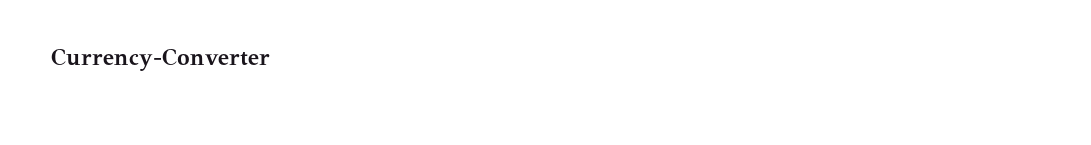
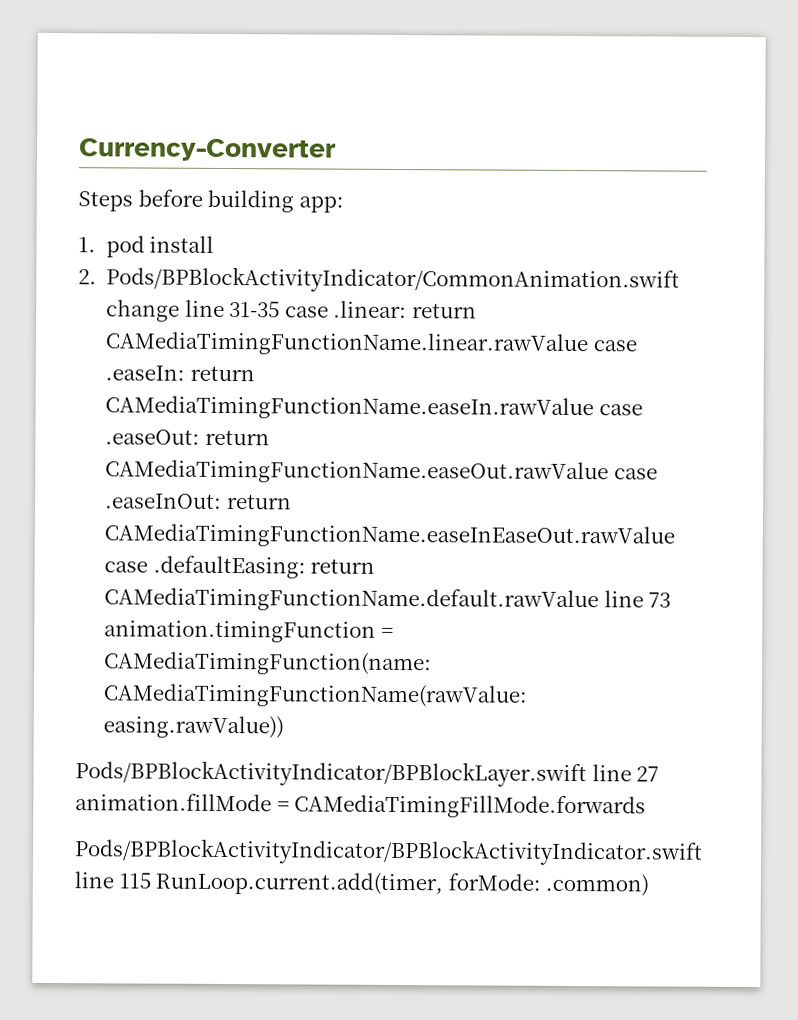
(270, 59) none -> [78,189,344,213] [78,235,215,258] [78,266,681,294] [106,299,477,322] [105,331,637,357] [105,365,255,382] [105,395,643,421] [105,429,270,446] [105,459,658,485] [105,493,292,510] [104,523,676,549] [104,555,376,579] [104,587,672,613] [104,620,394,643] [104,651,433,676] [103,683,528,708] [103,715,285,739] [75,760,660,788] [75,793,647,819] [74,838,703,866] [74,871,650,897] // Steps before building app: // 1. pod install // 2. Pods/BPBlockActivityIndicator/CommonAnimation.swift change line 31-35 case .linear: return CAMediaTimingFunctionName.linear.rawValue case .easeIn: return CAMediaTimingFunctionName.easeIn.rawValue case .easeOut: return CAMediaTimingFunctionName.easeOut.rawValue case .easeInOut: return CAMediaTimingFunctionName.easeInEaseOut.rawValue case .defaultEasing: return CAMediaTimingFunctionName.default.rawValue line 73 animation.timingFunction = CAMediaTimingFunction(name: CAMediaTimingFunctionName(rawValue: easing.rawValue)) // Pods/BPBlockActivityIndicator/BPBlockLayer.swift line 27 animation.fillMode = CAMediaTimingFillMode.forwards // Pods/BPBlockActivityIndicator/BPBlockActivityIndicator.swift line 115 RunLoop.current.add(timer, forMode: .common)

